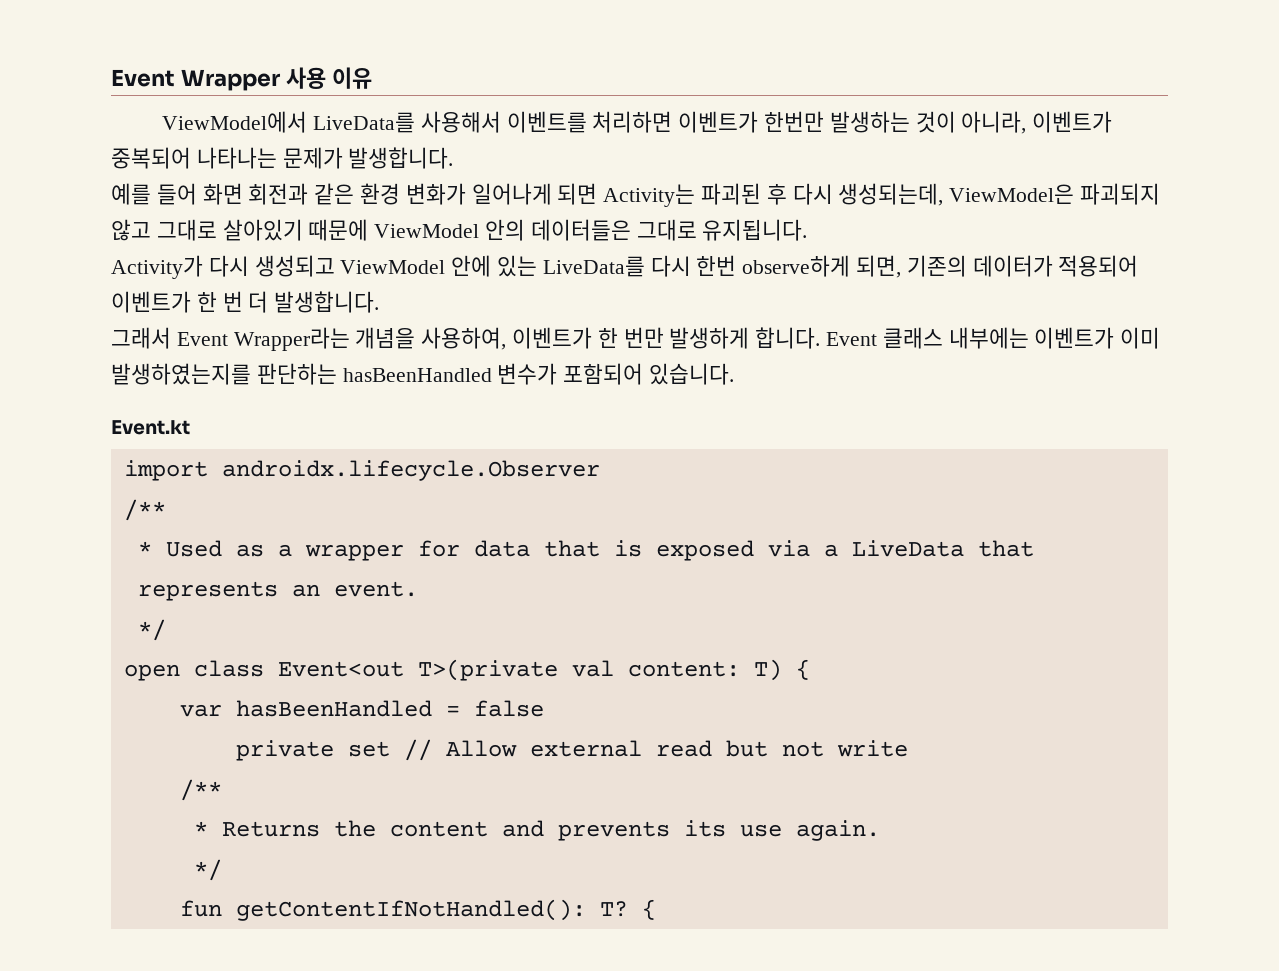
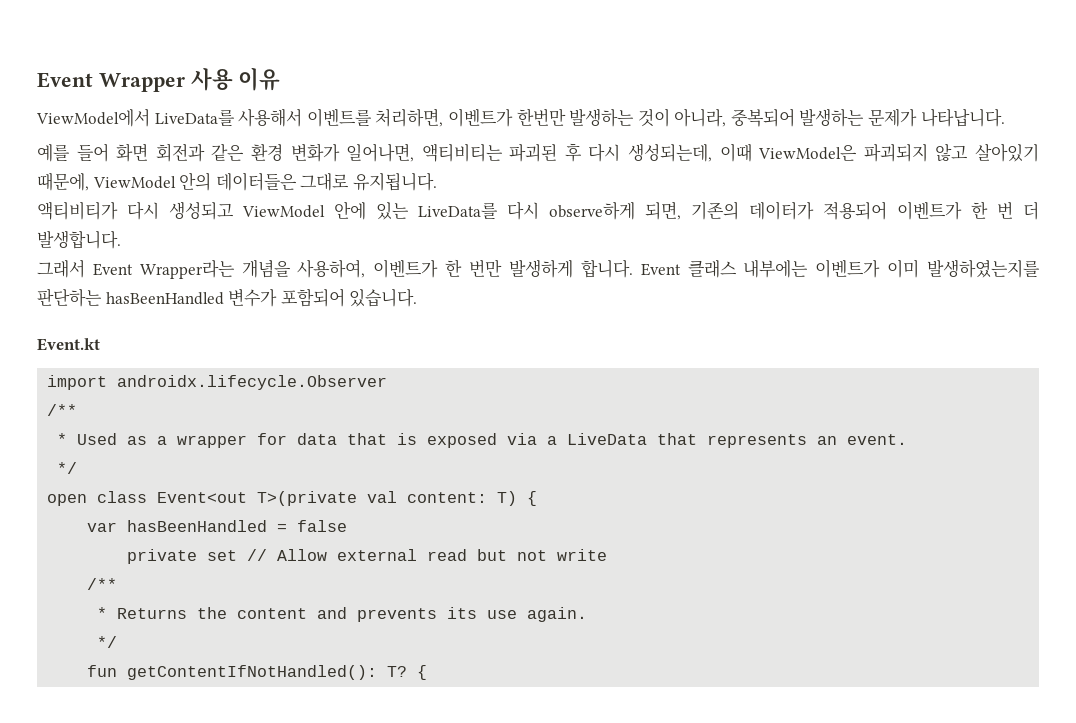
[592,111,673,133] 처리하면 -> [375,108,444,127] 처리하면,
[1032,111,1113,133] [111,147,454,169] 이벤트가 중복되어 나타나는 문제가 발생합니다. -> [730,108,1005,127] 중복되어 발생하는 문제가 나타납니다.
[471,183,696,207] 일어나게 되면 Activity는 -> [346,143,503,162] 일어나면, 액티비티는
(944, 194) none -> [719,143,752,162] 이때
[156,219,369,241] 그대로 살아있기 때문에 -> [975,143,1040,162] [37,172,89,191] 살아있기 때문에,
[111,255,203,279] Activity가 -> [37,201,118,220] 액티비티가
[696,255,737,276] 한번 -> (539, 211) none

